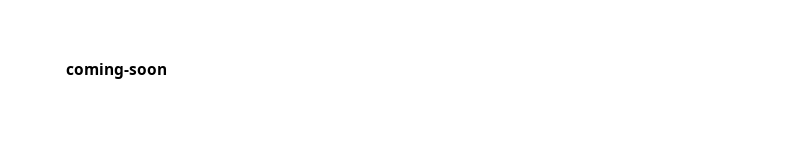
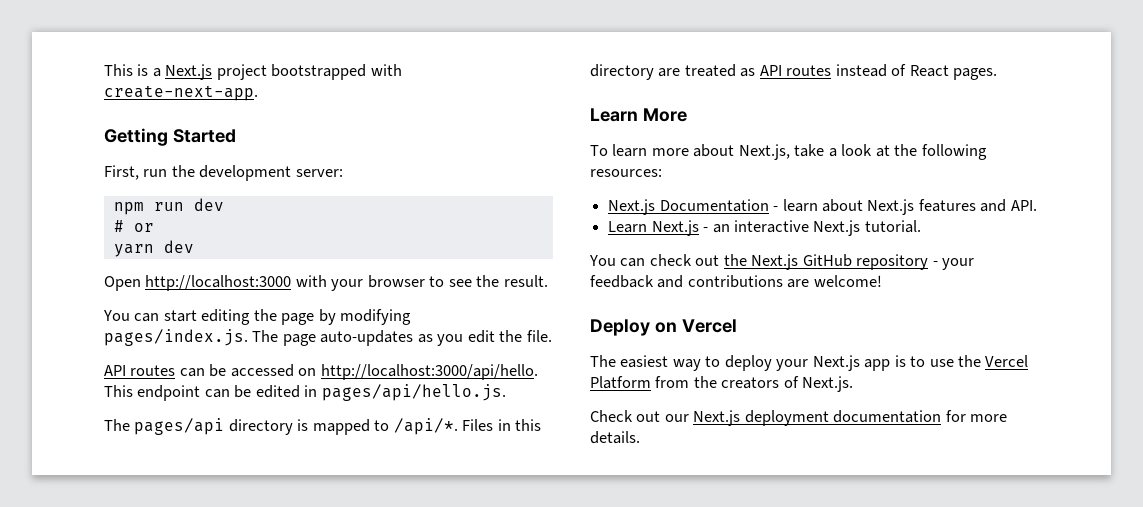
[66,63,167,79] coming-soon -> [104,64,402,80] [104,85,258,101] [104,128,236,146] [104,165,343,181] [113,198,224,215] [113,220,154,232] [113,240,194,257] [104,275,548,291] [103,309,412,325] [104,329,552,346] [104,364,538,380] [104,384,506,401] [104,418,542,435] [590,64,998,80] [590,108,687,122] [590,144,987,160] [590,169,662,177] [608,199,1037,215] [608,220,921,236] [589,254,975,270] [590,275,882,288] [590,319,737,336] [590,355,1029,371] [590,376,854,392] [590,410,1008,426] [590,431,640,444] This is a Next.js project bootstrapped with create-next-app. // Getting Started // First, run the development server: // npm run dev // # or // yarn dev // Open http://localhost:3000 with your browser to see the result. // You can start editing the page by modifying pages/index.js. The page auto-updates as you edit the file. // API routes can be accessed on http://localhost:3000/api/hello. This endpoint can be edited in pages/api/hello.js. // The pages/api directory is mapped to /api/*. Files in this directory are treated as API routes instead of React pages. // Learn More // To learn more about Next.js, take a look at the following resources: // Next.js Documentation - learn about Next.js features and API. // Learn Next.js - an interactive Next.js tutorial. // You can check out the Next.js GitHub repository - your feedback and contributions are welcome! // Deploy on Vercel // The easiest way to deploy your Next.js app is to use the Vercel Platform from the creators of Next.js. // Check out our Next.js deployment documentation for more details.

